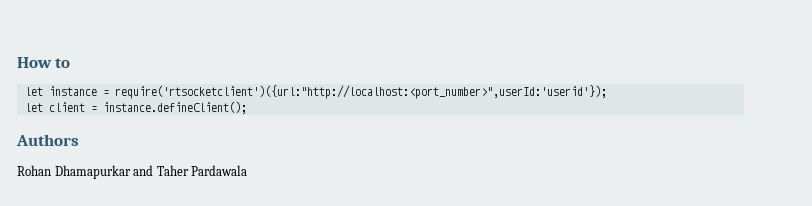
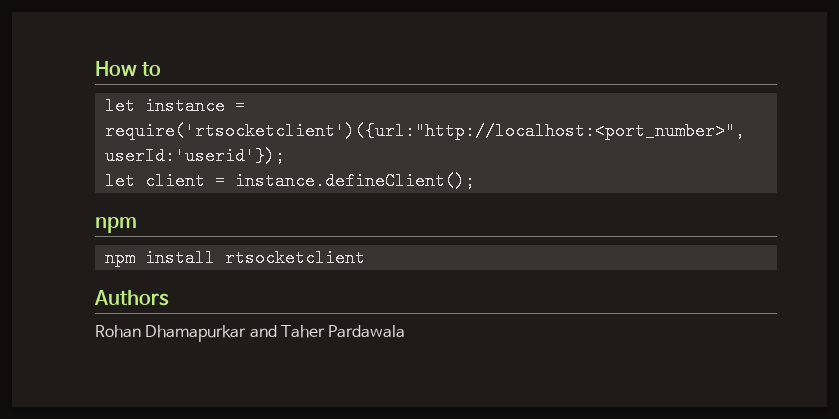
(247, 107) none -> [95,217,137,233] [104,249,365,267] // npm // npm install rtsocketclient

